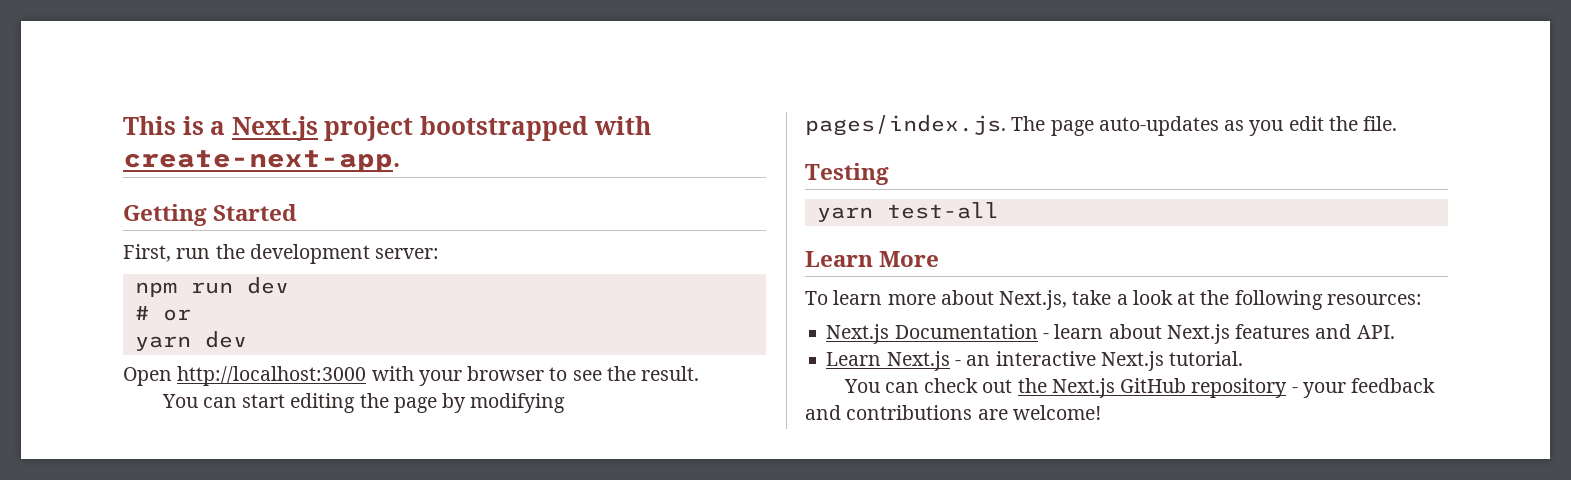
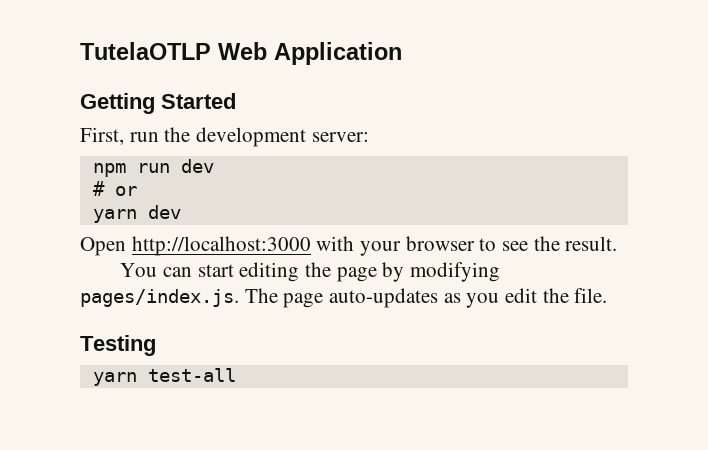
[123,116,651,141] [123,150,400,173] This is a Next.js project bootstrapped with create-next-app. -> [80,42,402,65] TutelaOTLP Web Application
[805,251,940,267] [805,290,1422,310] [826,324,1395,344] [826,351,1244,371] [843,378,1436,398] [805,405,1101,420] // Learn More // To learn more about Next.js, take a look at the following resources: // Next.js Documentation - learn about Next.js features and API. // Learn Next.js - an interactive Next.js tutorial. // You can check out the Next.js GitHub repository - your feedback and contributions are welcome! -> (236, 375) none

